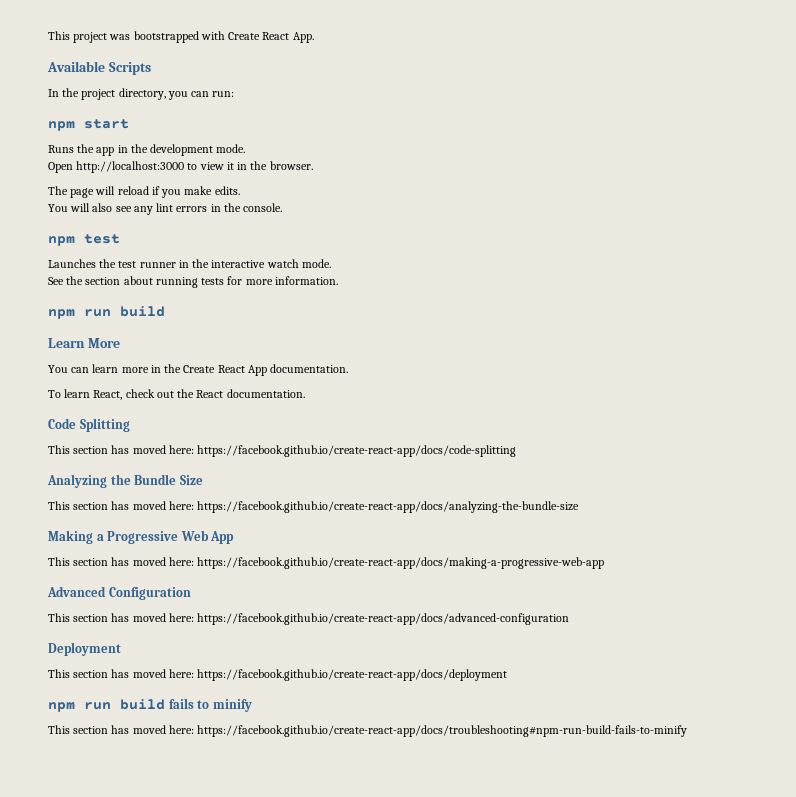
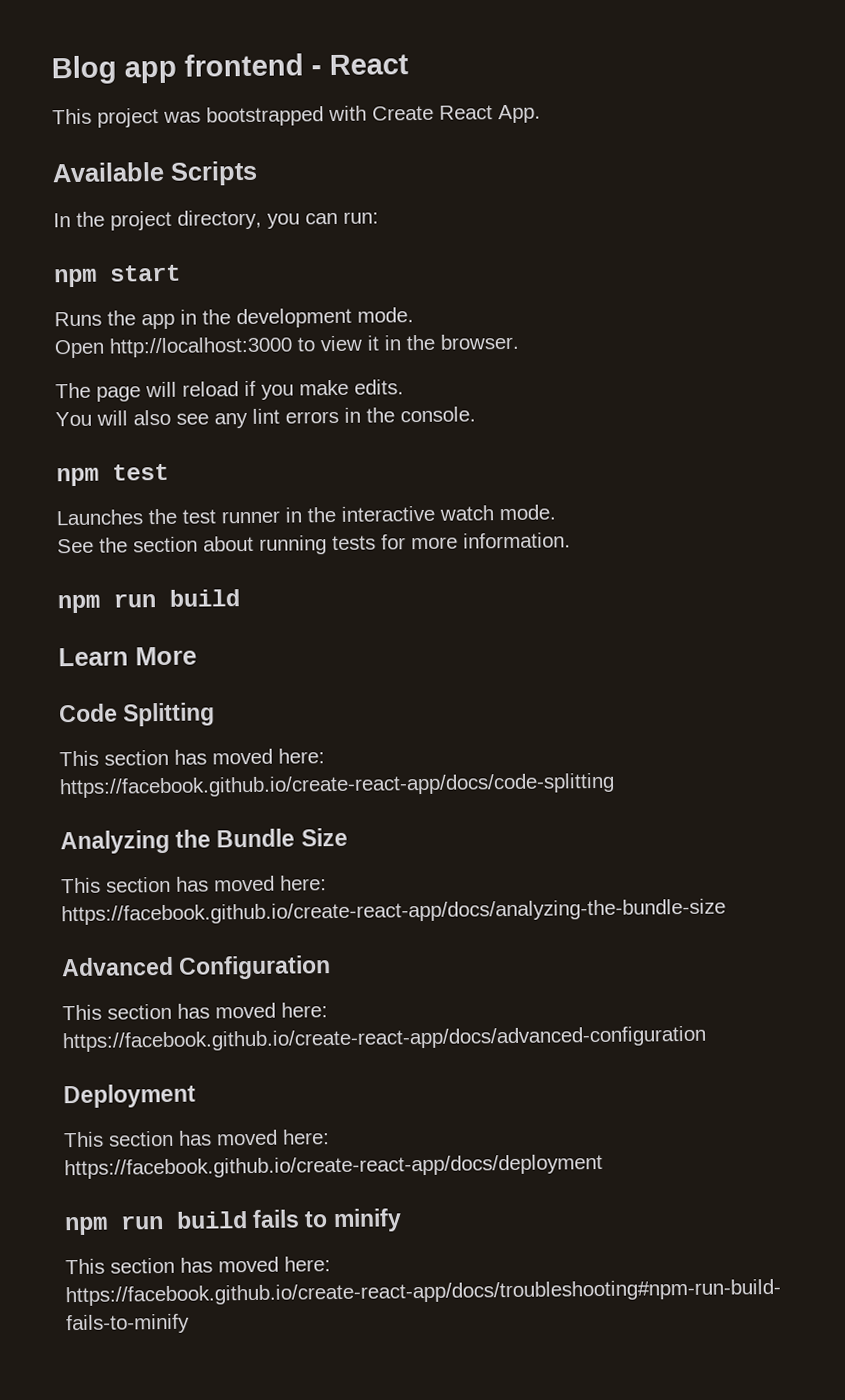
(48, 35) none -> [51,53,409,85] Blog app frontend - React //
[48,364,349,376] [48,389,305,400] // You can learn more in the Create React App documentation. // To learn React, check out the React documentation. -> (197, 656) none
[48,530,235,544] [48,557,605,569] // Making a Progressive Web App // This section has moved here: https://facebook.github.io/create-react-app/docs/making-a-progressive-web-app -> (726, 912) none

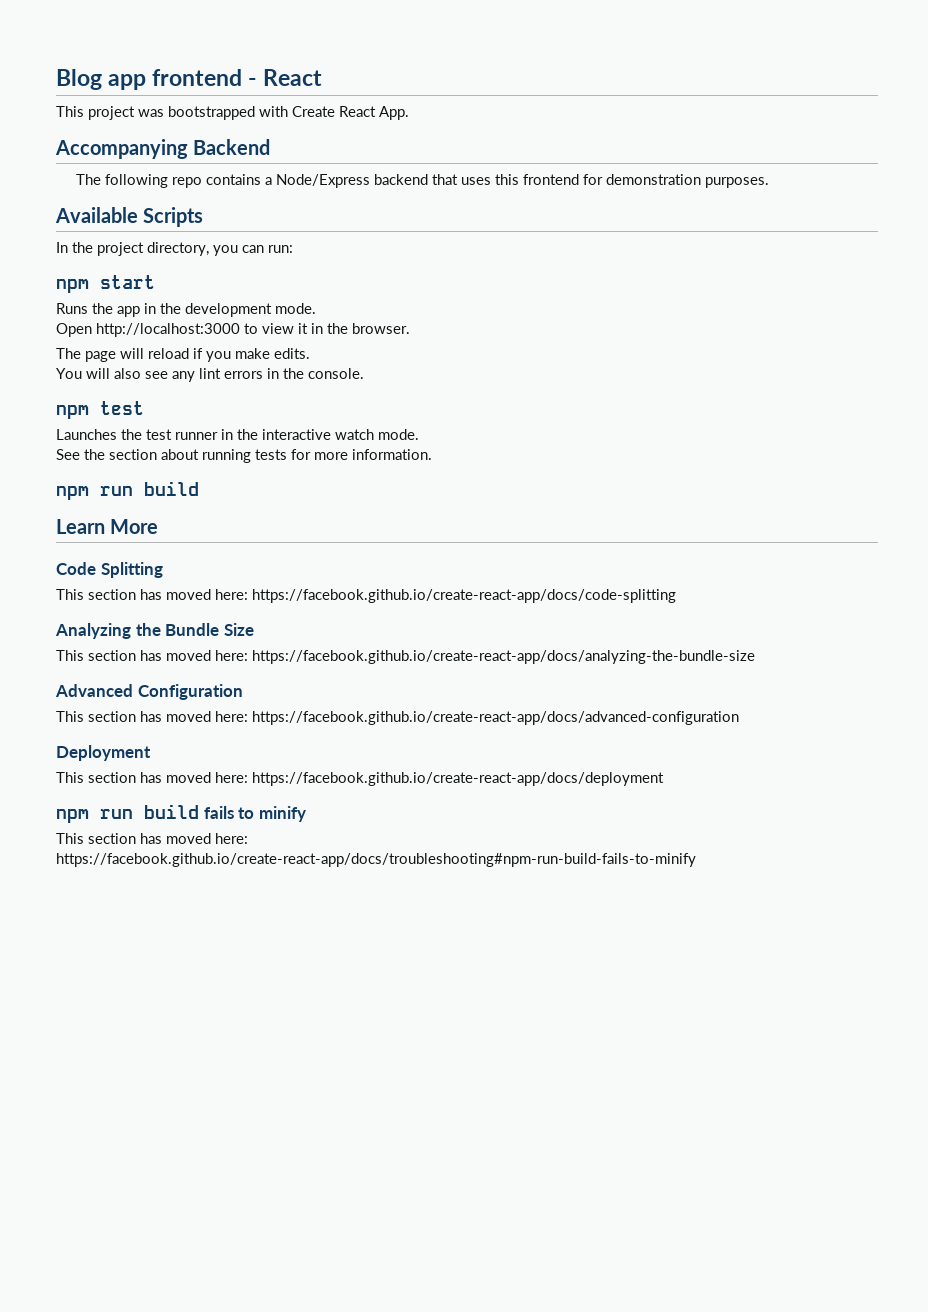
(541, 114) none -> [55,139,271,159] [76,174,770,188] // Accompanying Backend // The following repo contains a Node/Express backend that uses this frontend for demonstration purposes.

